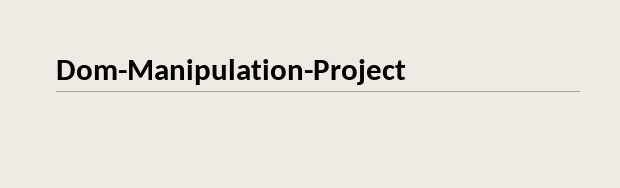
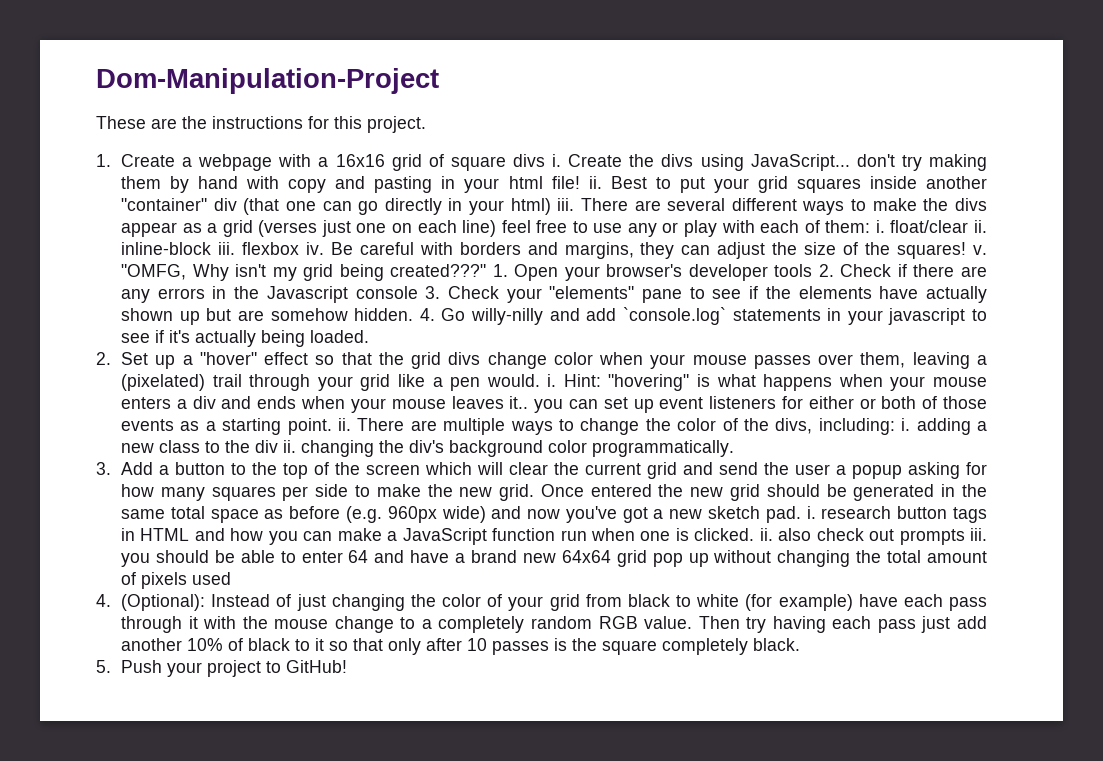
(406, 72) none -> [96,116,426,133] [96,154,988,171] [121,176,988,193] [121,198,987,215] [121,220,988,237] [121,242,987,259] [121,264,987,281] [121,286,988,303] [121,307,988,325] [121,330,370,347] [96,352,988,369] [121,374,988,391] [121,396,987,413] [121,418,988,435] [121,440,735,457] [96,462,987,479] [121,484,987,501] [121,506,987,523] [121,528,987,545] [121,550,988,567] [121,572,232,589] [96,594,988,611] [121,616,987,633] [121,638,801,655] [96,660,348,677] // These are the instructions for this project. // 1. Create a webpage with a 16x16 grid of square divs i. Create the divs using JavaScript... don't try making them by hand with copy and pasting in your html file! ii. Best to put your grid squares inside another "container" div (that one can go directly in your html) iii. There are several different ways to make the divs appear as a grid (verses just one on each line) feel free to use any or play with each of them: i. float/clear ii. inline-block iii. flexbox iv. Be careful with borders and margins, they can adjust the size of the squares! v. "OMFG, Why isn't my grid being created???" 1. Open your browser's developer tools 2. Check if there are any errors in the Javascript console 3. Check your "elements" pane to see if the elements have actually shown up but are somehow hidden. 4. Go willy-nilly and add `console.log` statements in your javascript to see if it's actually being loaded. // 2. Set up a "hover" effect so that the grid divs change color when your mouse passes over them, leaving a (pixelated) trail through your grid like a pen would. i. Hint: "hovering" is what happens when your mouse enters a div and ends when your mouse leaves it.. you can set up event listeners for either or both of those events as a starting point. ii. There are multiple ways to change the color of the divs, including: i. adding a new class to the div ii. changing the div's background color programmatically. // 3. Add a button to the top of the screen which will clear the current grid and send the user a popup asking for how many squares per side to make the new grid. Once entered the new grid should be generated in the same total space as before (e.g. 960px wide) and now you've got a new sketch pad. i. research button tags in HTML and how you can make a JavaScript function run when one is clicked. ii. also check out prompts iii. you should be able to enter 64 and have a brand new 64x64 grid pop up without changing the total amount of pixels used // 4. (Optional): Instead of just changing the color of your grid from black to white (for example) have each pass through it with the mouse change to a completely random RGB value. Then try having each pass just add another 10% of black to it so that only after 10 passes is the square completely black. // 5. Push your project to GitHub!

